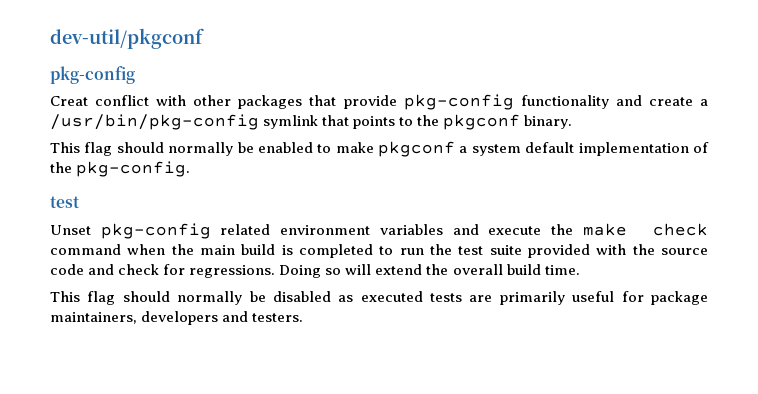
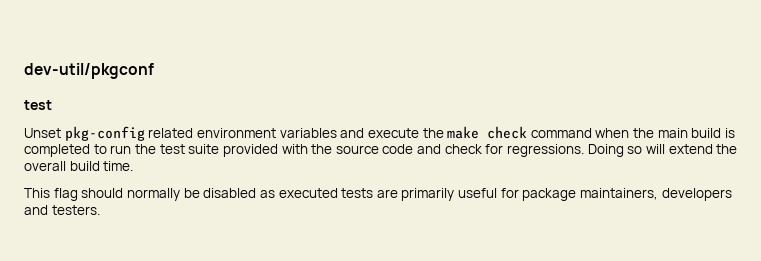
[50,66,135,84] [50,94,709,110] [50,114,573,130] [50,141,709,157] [50,161,191,177] // pkg-config // Creat conflict with other packages that provide pkg-config functionality and create a /usr/bin/pkg-config symlink that points to the pkgconf binary. // This flag should normally be enabled to make pkgconf a system default implementation of the pkg-config. -> (154, 71) none

